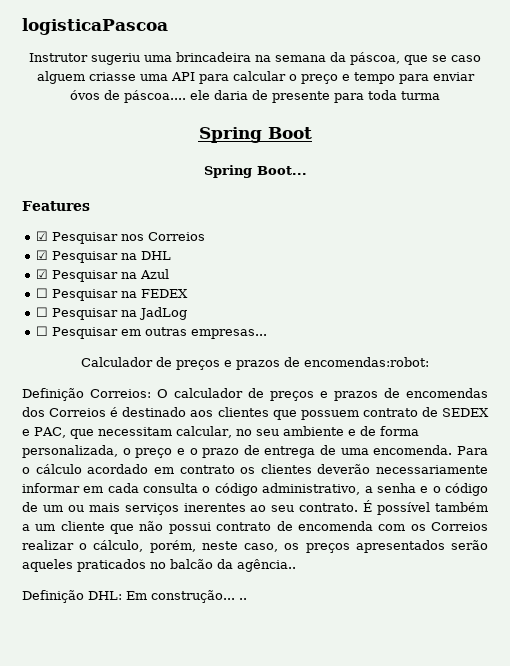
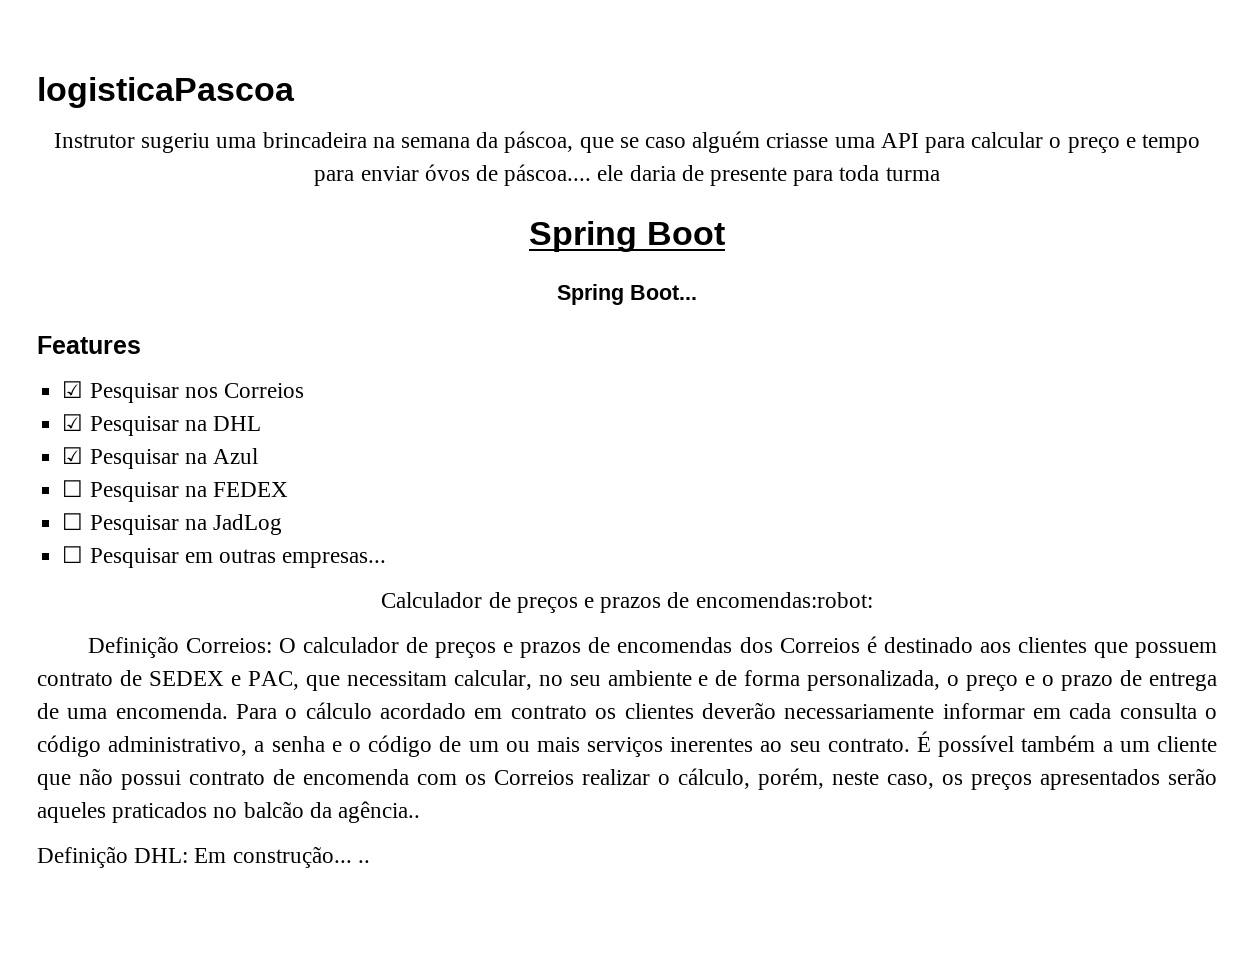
[36,71,85,84] alguem -> [692,131,761,153] alguém

